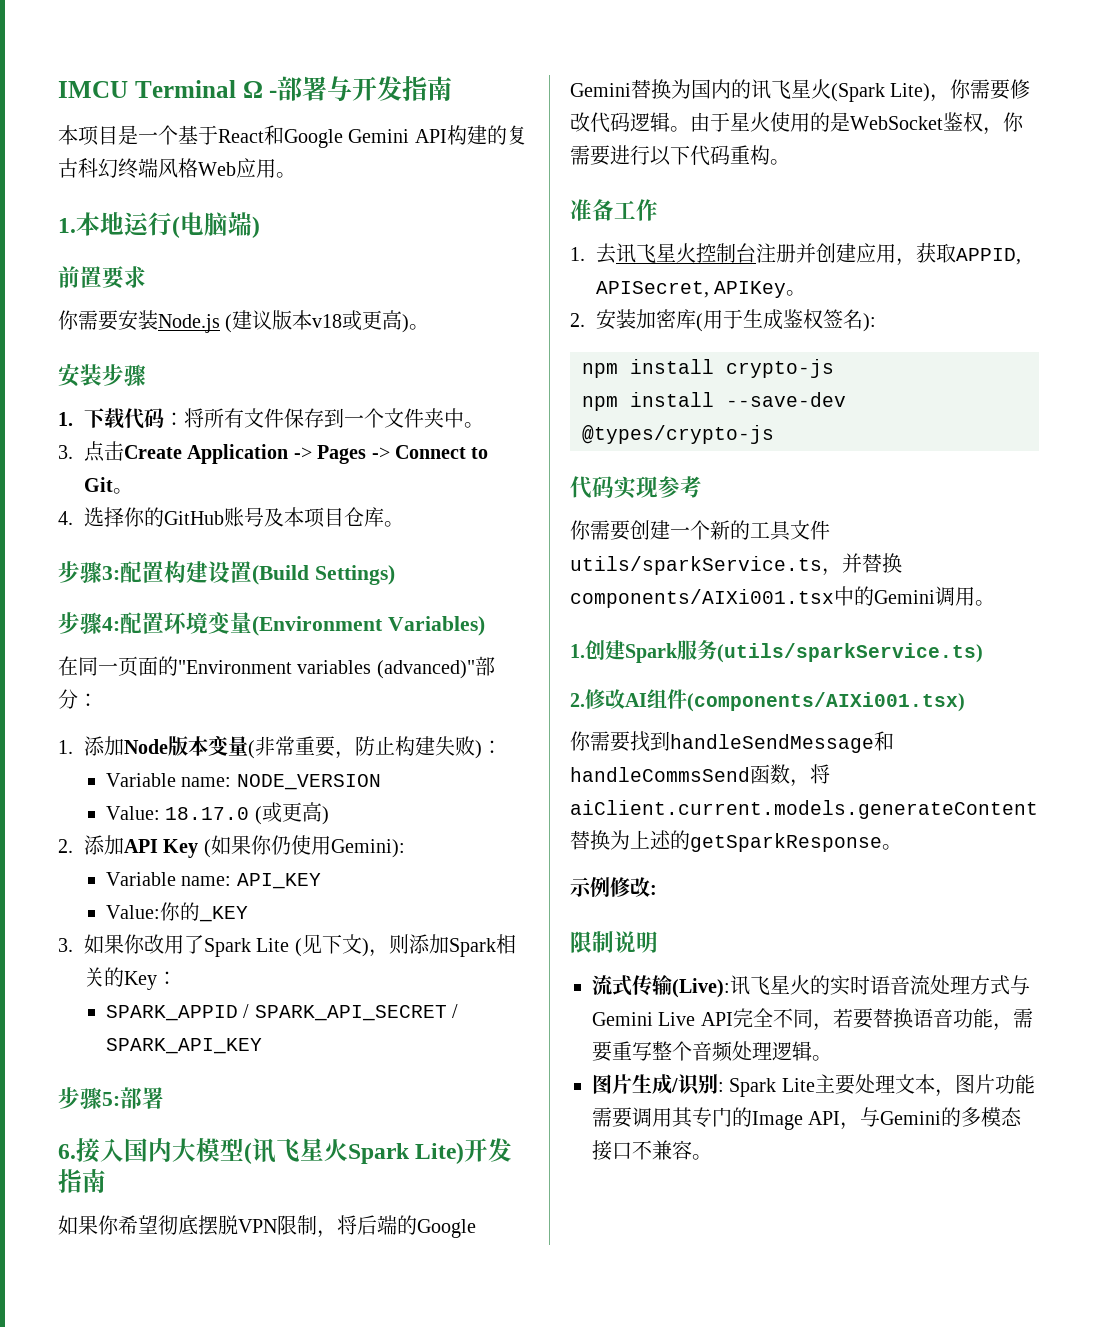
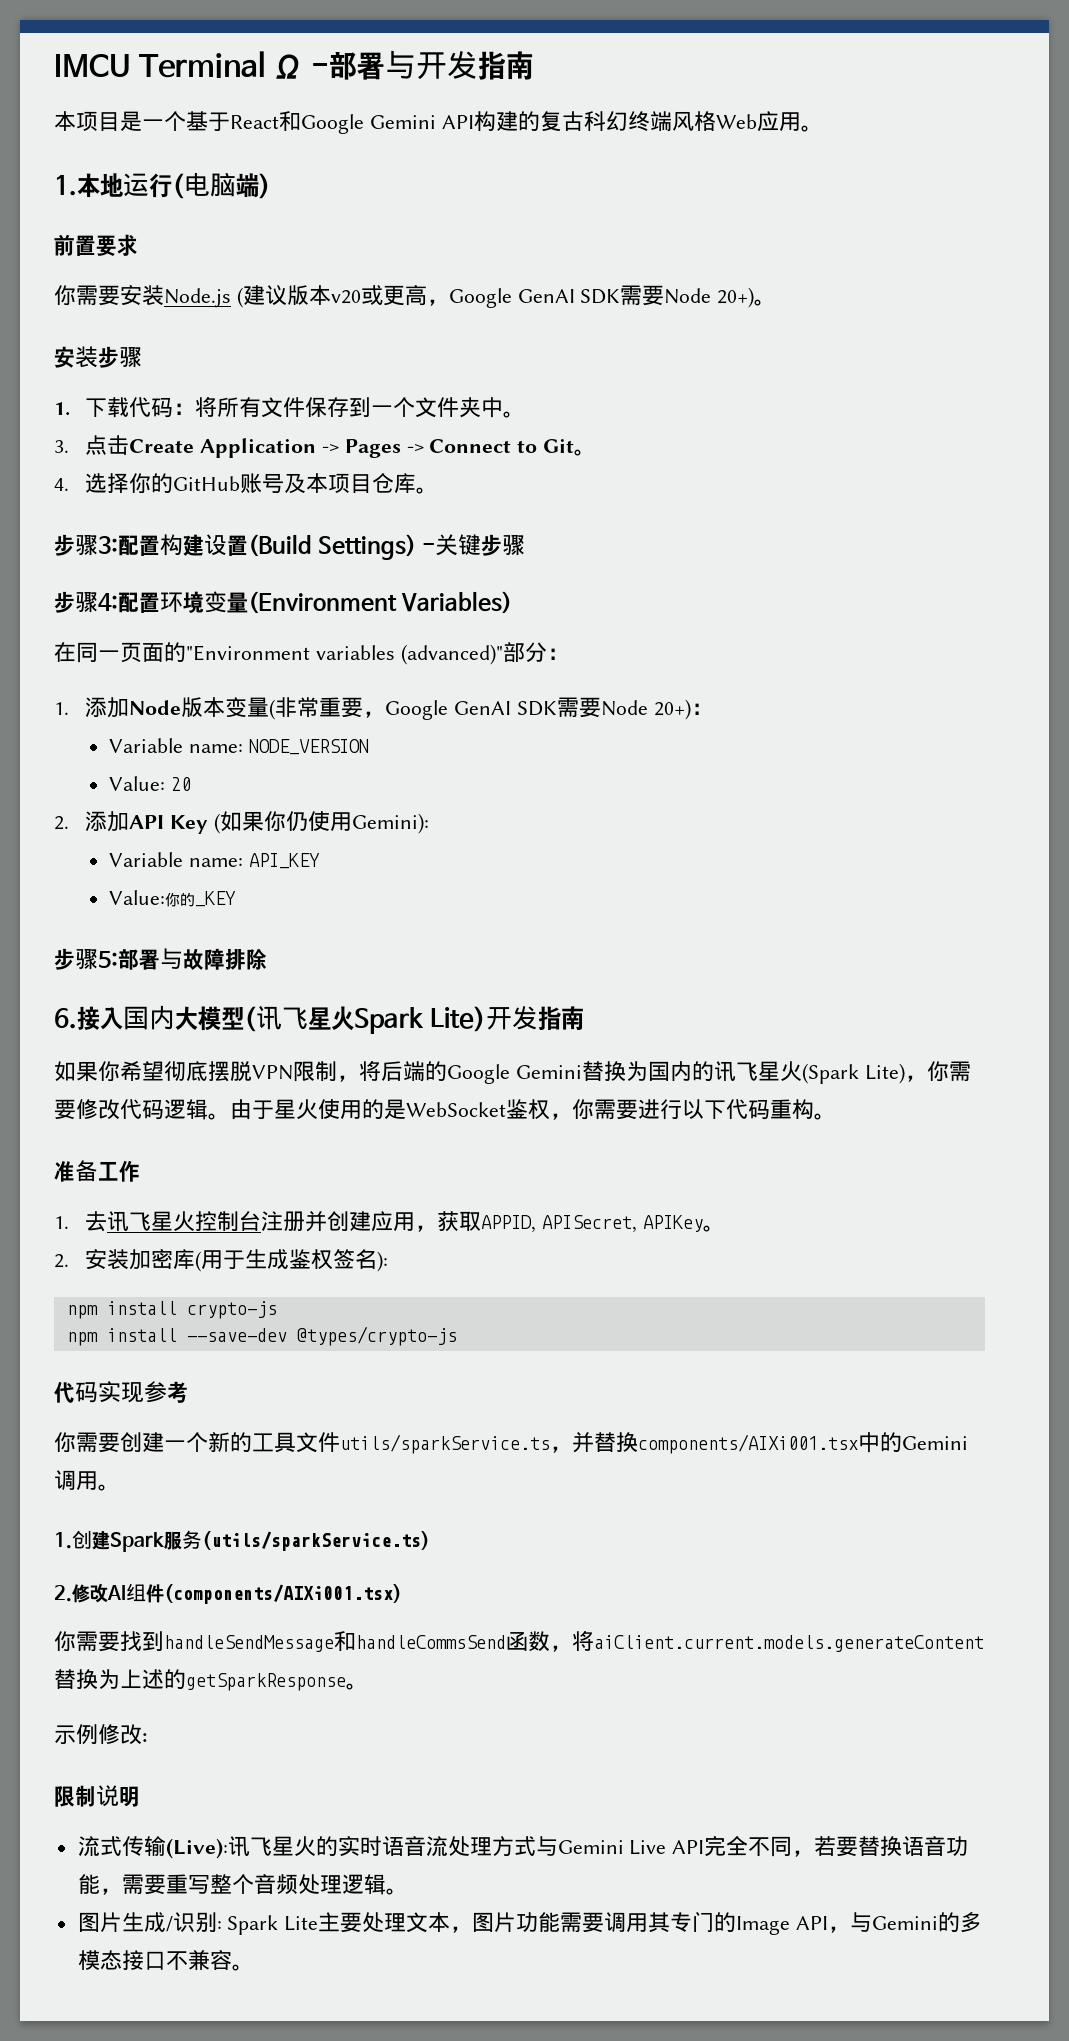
[312,310,410,333] v18或更高) -> [330,285,755,308] v20或更高，Google GenAI SDK需要Node 20+)
(395, 575) none -> [422,534,526,556] -关键步骤
[355,736,483,759] 防止构建失败) -> [385,697,691,720] Google GenAI SDK需要Node 20+)
[165,802,329,825] 18.17.0 (或更高) -> [170,777,191,791] 20
[58,934,516,957] [84,967,178,990] [106,1004,459,1021] [106,1038,263,1054] // 3.如果你改用了Spark Lite (见下文)，则添加Spark相关的Key： // SPARK_APPID / SPARK_API_SECRET / SPARK_API_KEY -> (236, 899) none
(164, 1098) none -> [160,948,267,970] 与故障排除

